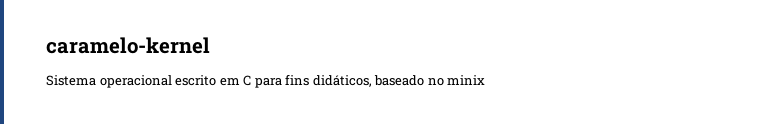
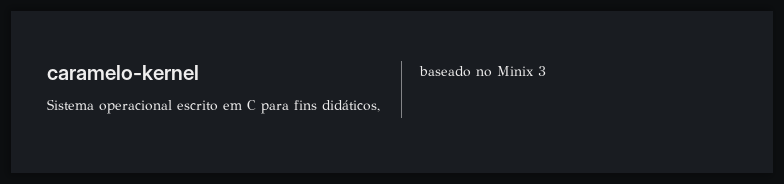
[447,75,486,85] minix -> [497,66,546,76] Minix 3

